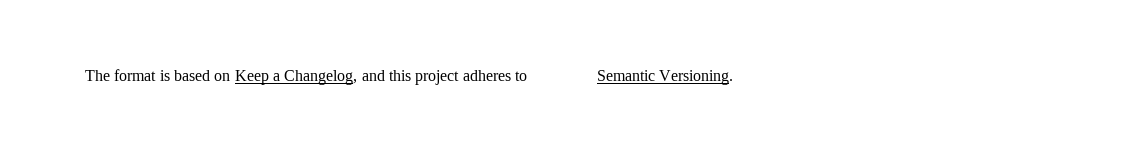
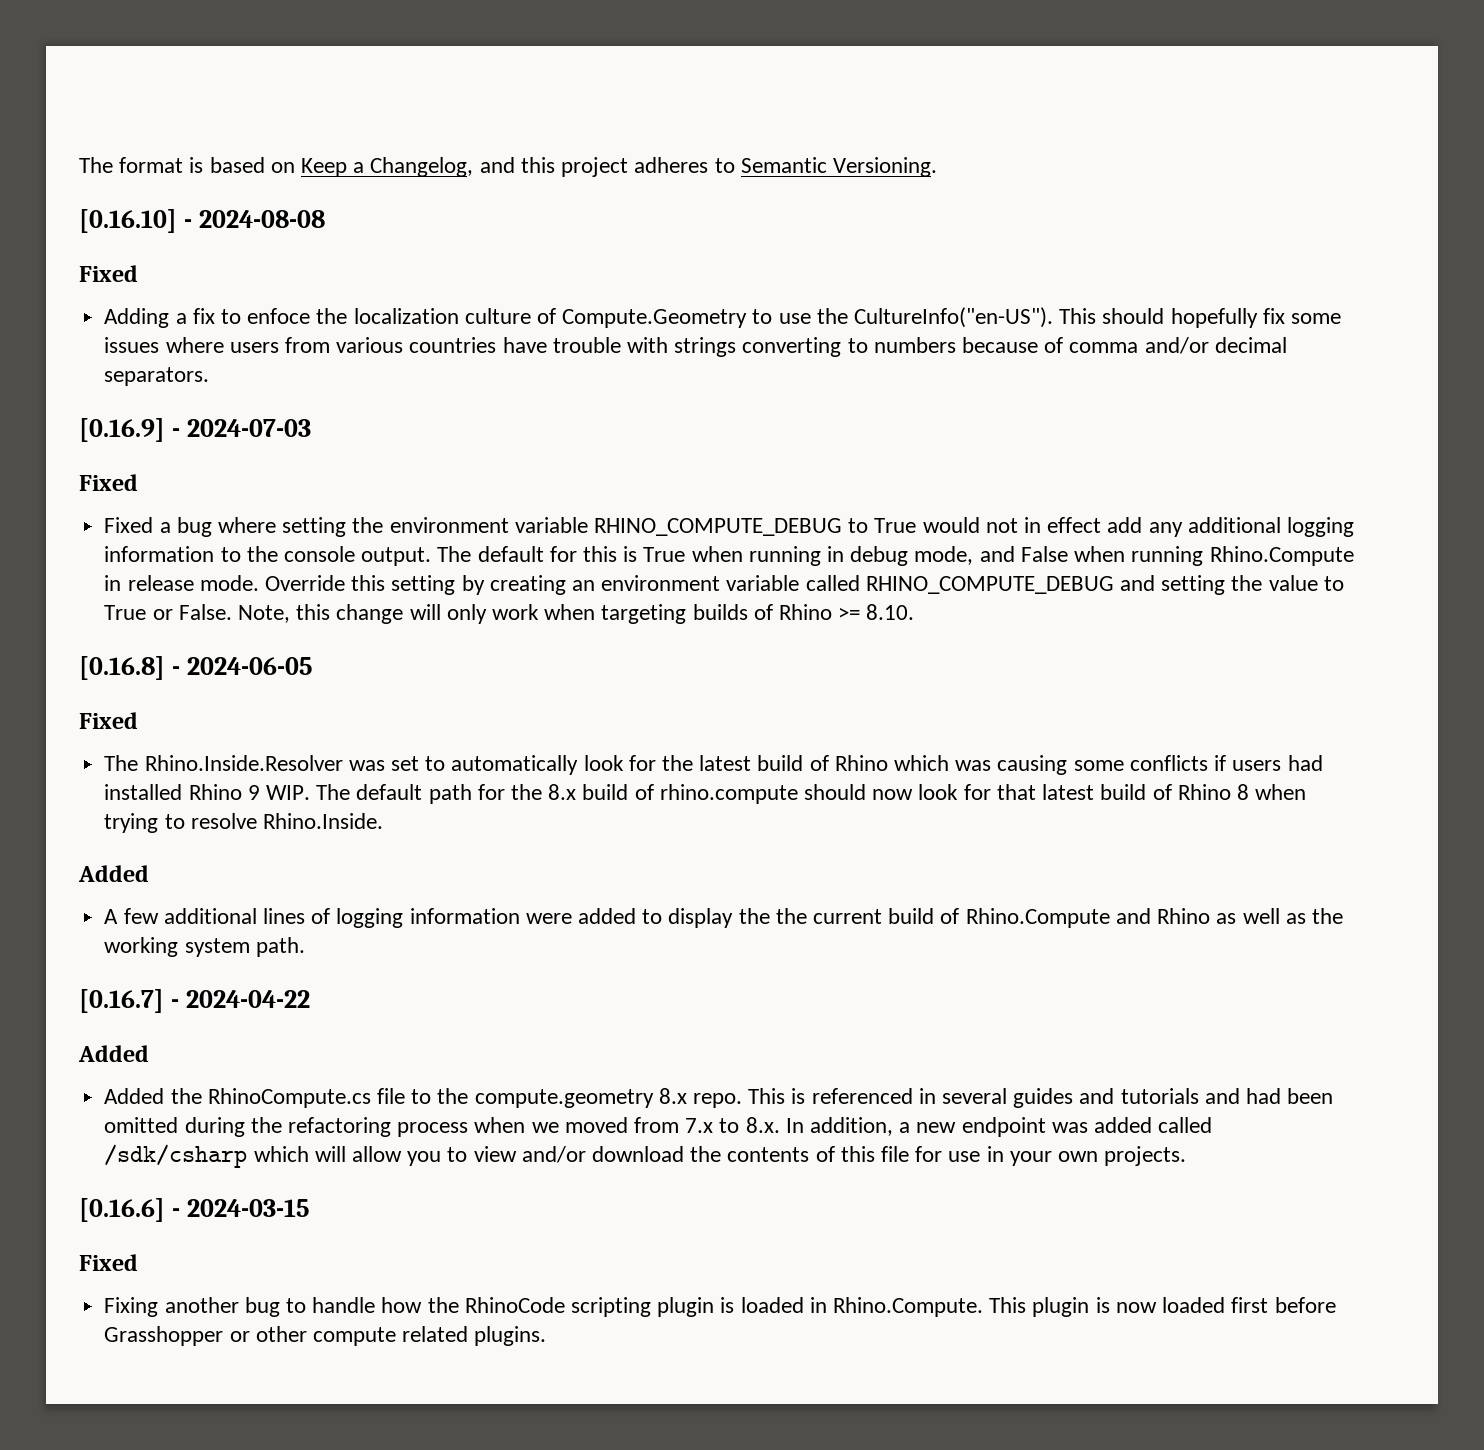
(734, 77) none -> [79,209,325,233] [79,265,138,282] [104,307,1342,328] [104,337,1287,357] [104,367,210,386] [79,418,311,442] [79,474,138,491] [104,517,1355,537] [104,546,1354,566] [104,575,1344,595] [104,604,915,624] [79,656,313,680] [79,712,138,729] [104,755,1323,775] [104,784,1307,804] [104,813,383,833] [78,865,149,882] [104,908,1343,928] [104,937,305,957] [79,989,310,1013] [78,1045,149,1062] [104,1088,1334,1108] [104,1117,1213,1137] [104,1144,1187,1168] [79,1198,310,1222] [79,1254,138,1271] [104,1297,1336,1317] [104,1326,547,1346] // [0.16.10] - 2024-08-08 // Fixed // Adding a fix to enfoce the localization culture of Compute.Geometry to use the CultureInfo("en-US"). This should hopefully fix some issues where users from various countries have trouble with strings converting to numbers because of comma and/or decimal separators. // [0.16.9] - 2024-07-03 // Fixed // Fixed a bug where setting the environment variable RHINO_COMPUTE_DEBUG to True would not in effect add any additional logging information to the console output. The default for this is True when running in debug mode, and False when running Rhino.Compute in release mode. Override this setting by creating an environment variable called RHINO_COMPUTE_DEBUG and setting the value to True or False. Note, this change will only work when targeting builds of Rhino >= 8.10. // [0.16.8] - 2024-06-05 // Fixed // The Rhino.Inside.Resolver was set to automatically look for the latest build of Rhino which was causing some conflicts if users had installed Rhino 9 WIP. The default path for the 8.x build of rhino.compute should now look for that latest build of Rhino 8 when trying to resolve Rhino.Inside. // Added // A few additional lines of logging information were added to display the the current build of Rhino.Compute and Rhino as well as the working system path. // [0.16.7] - 2024-04-22 // Added // Added the RhinoCompute.cs file to the compute.geometry 8.x repo. This is referenced in several guides and tutorials and had been omitted during the refactoring process when we moved from 7.x to 8.x. In addition, a new endpoint was added called /sdk/csharp which will allow you to view and/or download the contents of this file for use in your own projects. // [0.16.6] - 2024-03-15 // Fixed // Fixing another bug to handle how the RhinoCode scripting plugin is loaded in Rhino.Compute. This plugin is now loaded first before Grasshopper or other compute related plugins.

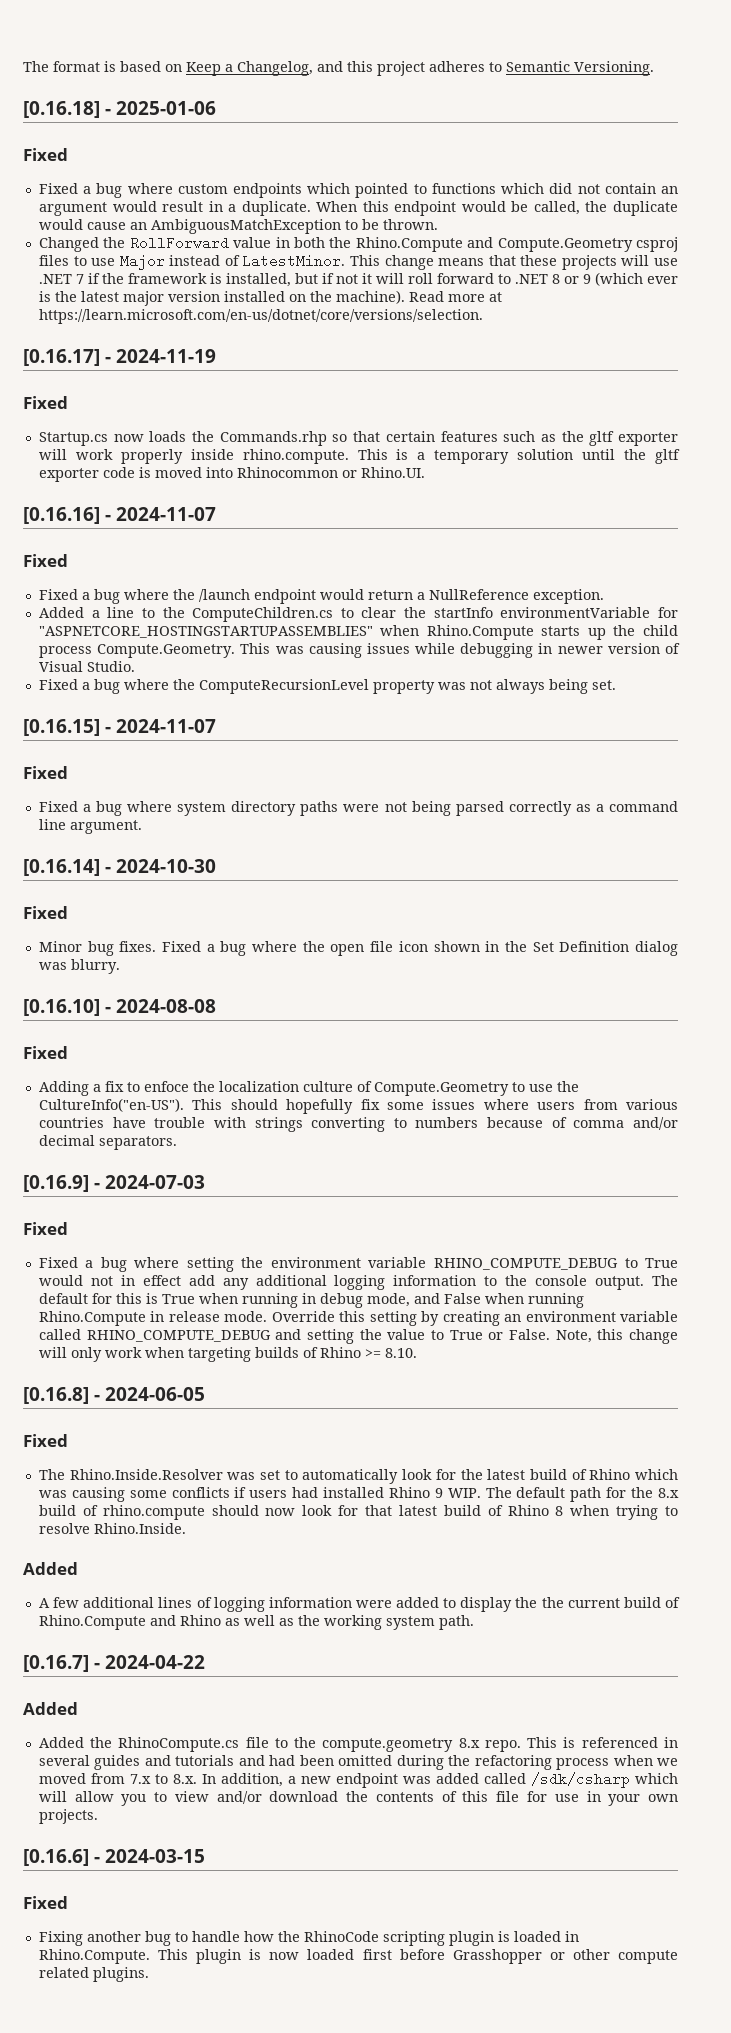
(937, 167) none -> [23,101,216,118] [23,148,68,161] [38,183,679,198] [38,201,678,216] [38,219,438,234] [38,236,678,252] [38,254,678,270] [38,272,679,287] [38,290,502,306] [38,309,483,324] [23,349,216,366] [23,396,68,409] [38,431,678,446] [38,449,681,464] [38,467,425,482] [23,507,216,524] [23,554,68,567] [38,589,604,604] [38,607,678,622] [38,625,678,640] [38,643,680,658] [38,661,135,672] [38,679,616,694] [23,719,216,736] [23,766,68,779] [38,801,678,816] [38,819,142,834] [23,859,216,876] [23,906,68,919] [38,941,678,956] [38,959,120,974] // [0.16.18] - 2025-01-06 // Fixed // Fixed a bug where custom endpoints which pointed to functions which did not contain an argument would result in a duplicate. When this endpoint would be called, the duplicate would cause an AmbiguousMatchException to be thrown. // Changed the RollForward value in both the Rhino.Compute and Compute.Geometry csproj files to use Major instead of LatestMinor. This change means that these projects will use .NET 7 if the framework is installed, but if not it will roll forward to .NET 8 or 9 (which ever is the latest major version installed on the machine). Read more at https://learn.microsoft.com/en-us/dotnet/core/versions/selection. // [0.16.17] - 2024-11-19 // Fixed // Startup.cs now loads the Commands.rhp so that certain features such as the gltf exporter will work properly inside rhino.compute. This is a temporary solution until the gltf exporter code is moved into Rhinocommon or Rhino.UI. // [0.16.16] - 2024-11-07 // Fixed // Fixed a bug where the /launch endpoint would return a NullReference exception. // Added a line to the ComputeChildren.cs to clear the startInfo environmentVariable for "ASPNETCORE_HOSTINGSTARTUPASSEMBLIES" when Rhino.Compute starts up the child process Compute.Geometry. This was causing issues while debugging in newer version of Visual Studio. // Fixed a bug where the ComputeRecursionLevel property was not always being set. // [0.16.15] - 2024-11-07 // Fixed // Fixed a bug where system directory paths were not being parsed correctly as a command line argument. // [0.16.14] - 2024-10-30 // Fixed // Minor bug fixes. Fixed a bug where the open file icon shown in the Set Definition dialog was blurry.

